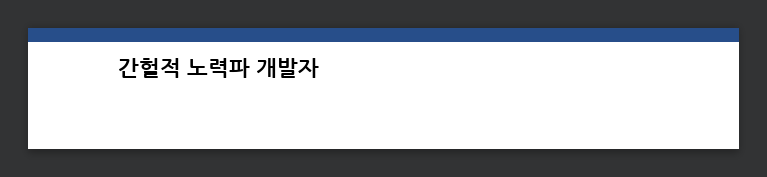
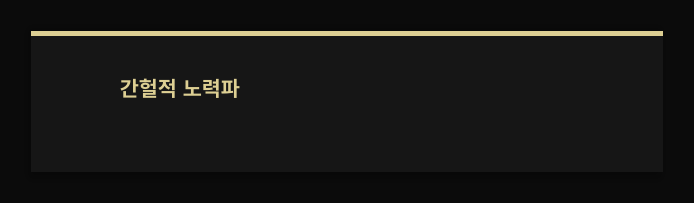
[255,58,319,78] 개발자 -> (240, 88) none

